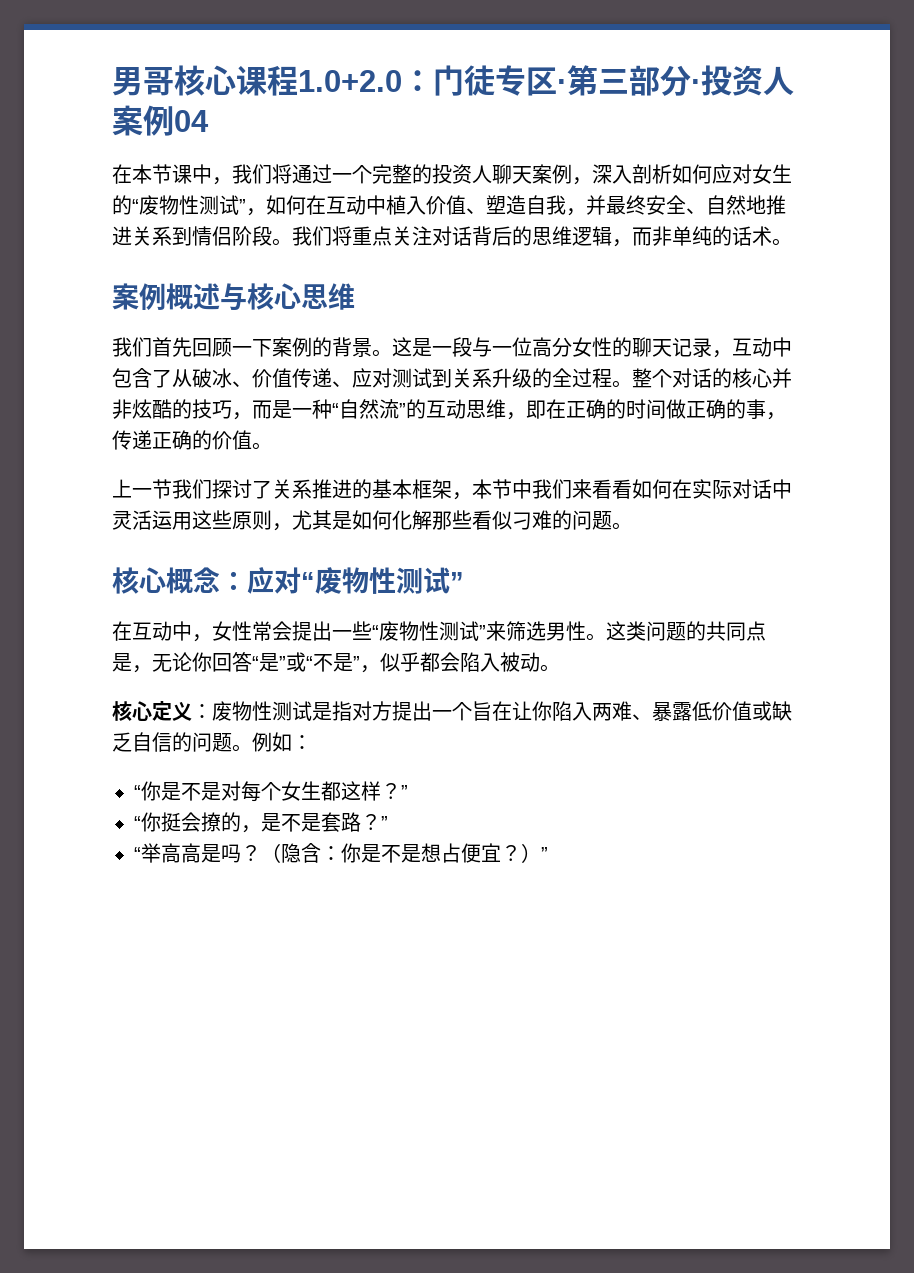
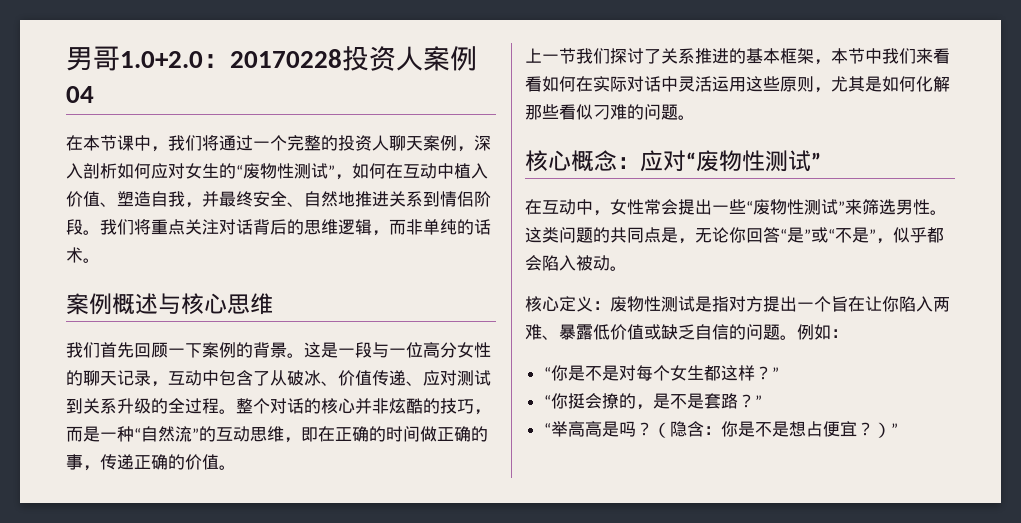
[174,65,701,96] 核心课程1.0+2.0：门徒专区·第三部分· -> [120,49,342,68] 1.0+2.0：20170228

